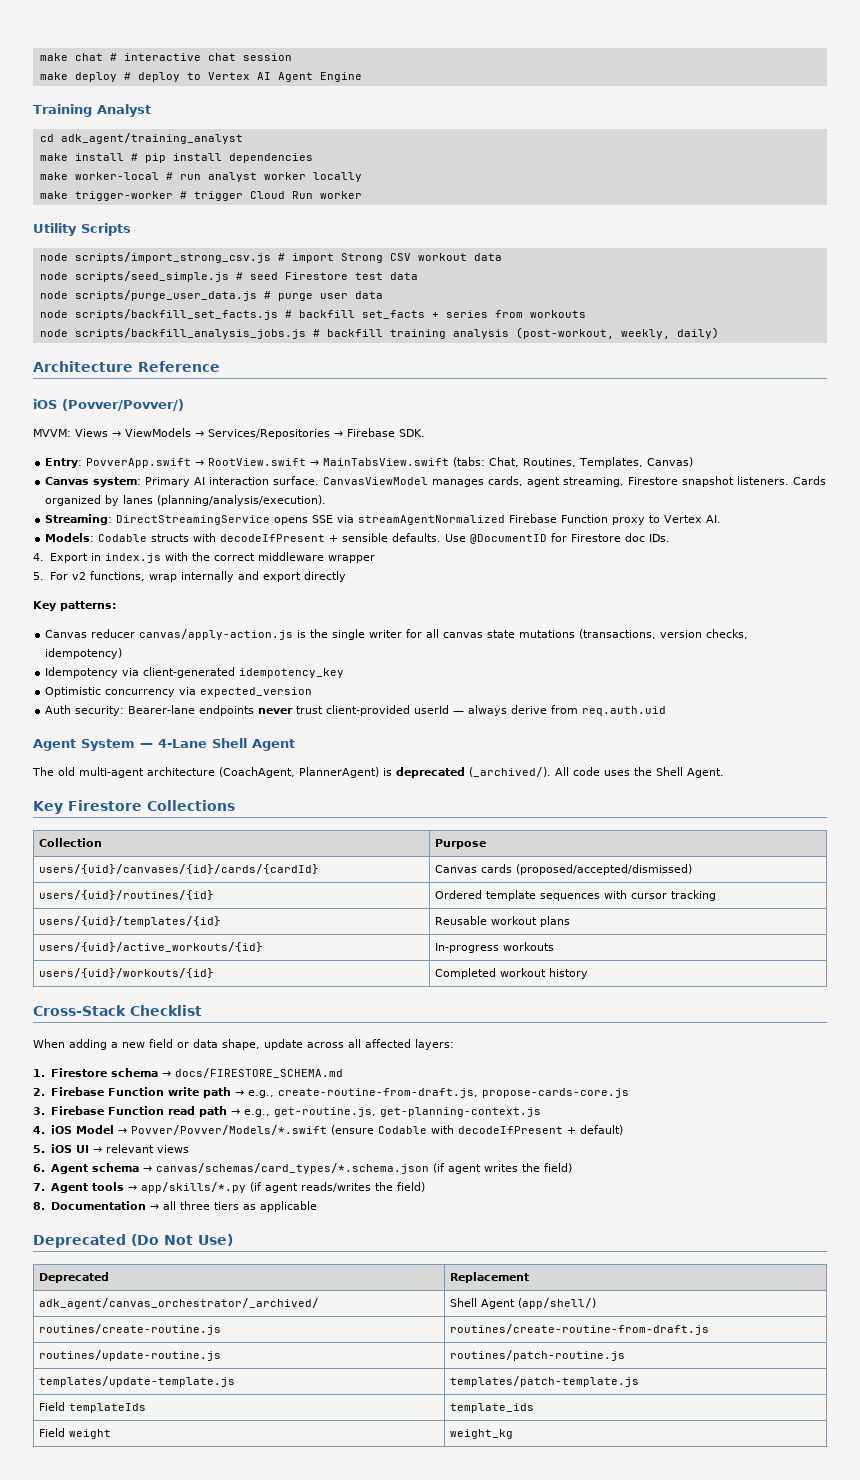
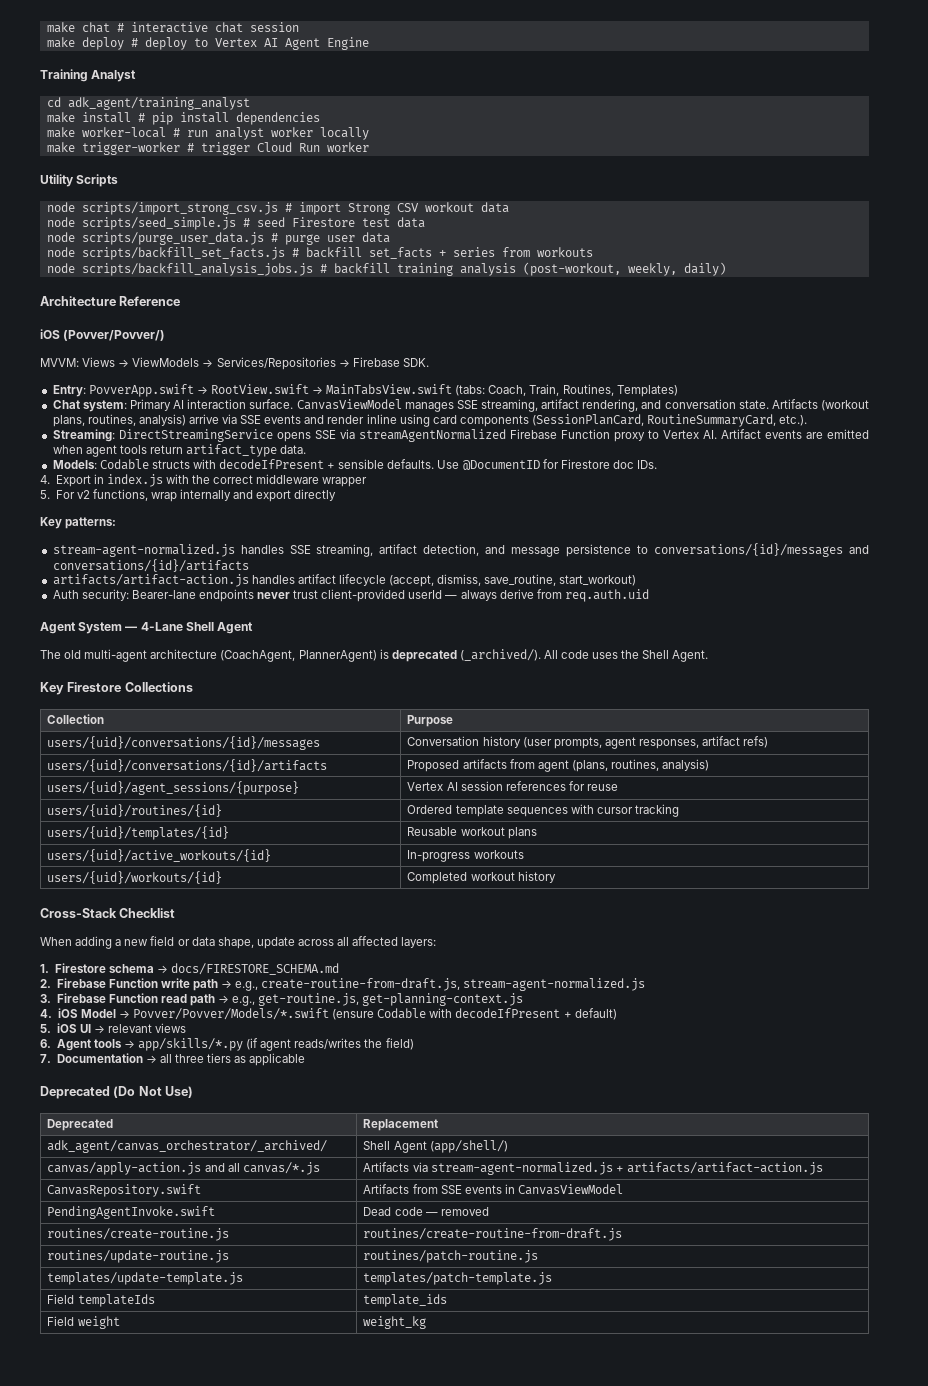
[489,457,694,468] [45,477,90,485] Chat, Routines, Templates, Canvas) // Canvas -> [488,384,678,397] [52,400,80,409] Coach, Train, Routines, Templates) // Chat
[488,476,827,487] [45,495,327,506] cards, agent streaming, Firestore snapshot listeners. Cards organized by lanes (planning/analysis/execution). -> [456,399,870,412] [52,414,808,427] SSE streaming, artifact rendering, and conversation state. Artifacts (workout plans, routines, analysis) arrive via SSE events and render inline using card components (SessionPlanCard, RoutineSummaryCard, etc.).
(722, 519) none -> [720,429,869,439] [52,444,307,457] Artifact events are emitted when agent tools return artifact_type data.
[45,629,749,640] [45,648,123,659] [45,667,345,678] [45,687,313,697] Canvas reducer canvas/apply-action.js is the single writer for all canvas state mutations (transactions, version checks, idempotency) // Idempotency via client-generated idempotency_key // Optimistic concurrency via expected_version -> [52,543,870,557] [52,559,249,572] [52,574,637,587] stream-agent-normalized.js handles SSE streaming, artifact detection, and message persistence to conversations/{id}/messages and conversations/{id}/artifacts // artifacts/artifact-action.js handles artifact lifecycle (accept, dismiss, save_routine, start_workout)
[39,864,320,874] [435,864,693,875] users/{uid}/canvases/{id}/cards/{cardId} | Canvas cards (proposed/accepted/dismissed) -> [47,736,321,750] [407,736,769,749] [47,759,328,772] [407,759,710,772] [47,781,300,795] [407,781,618,791] users/{uid}/conversations/{id}/messages | Conversation history (user prompts, agent responses, artifact refs) // users/{uid}/conversations/{id}/artifacts | Proposed artifacts from agent (plans, routines, analysis) // users/{uid}/agent_sessions/{purpose} | Vertex AI session references for reuse
[481,1088,629,1098] propose-cards-core.js -> [463,978,646,991] stream-agent-normalized.js
[91,1163,572,1174] [33,1183,88,1193] schema → canvas/schemas/card_types/*.schema.json (if agent writes the field) // 7. Agent -> (91, 1045) none
[33,1202,45,1210] 8. -> [40,1054,51,1063] 7.
(597, 1303) none -> [47,1162,320,1175] [363,1162,823,1175] [47,1184,202,1197] [363,1184,623,1195] [47,1206,216,1219] [363,1207,489,1216] // canvas/apply-action.js and all canvas/*.js | Artifacts via stream-agent-normalized.js + artifacts/artifact-action.js // CanvasRepository.swift | Artifacts from SSE events in CanvasViewModel // PendingAgentInvoke.swift | Dead code — removed

